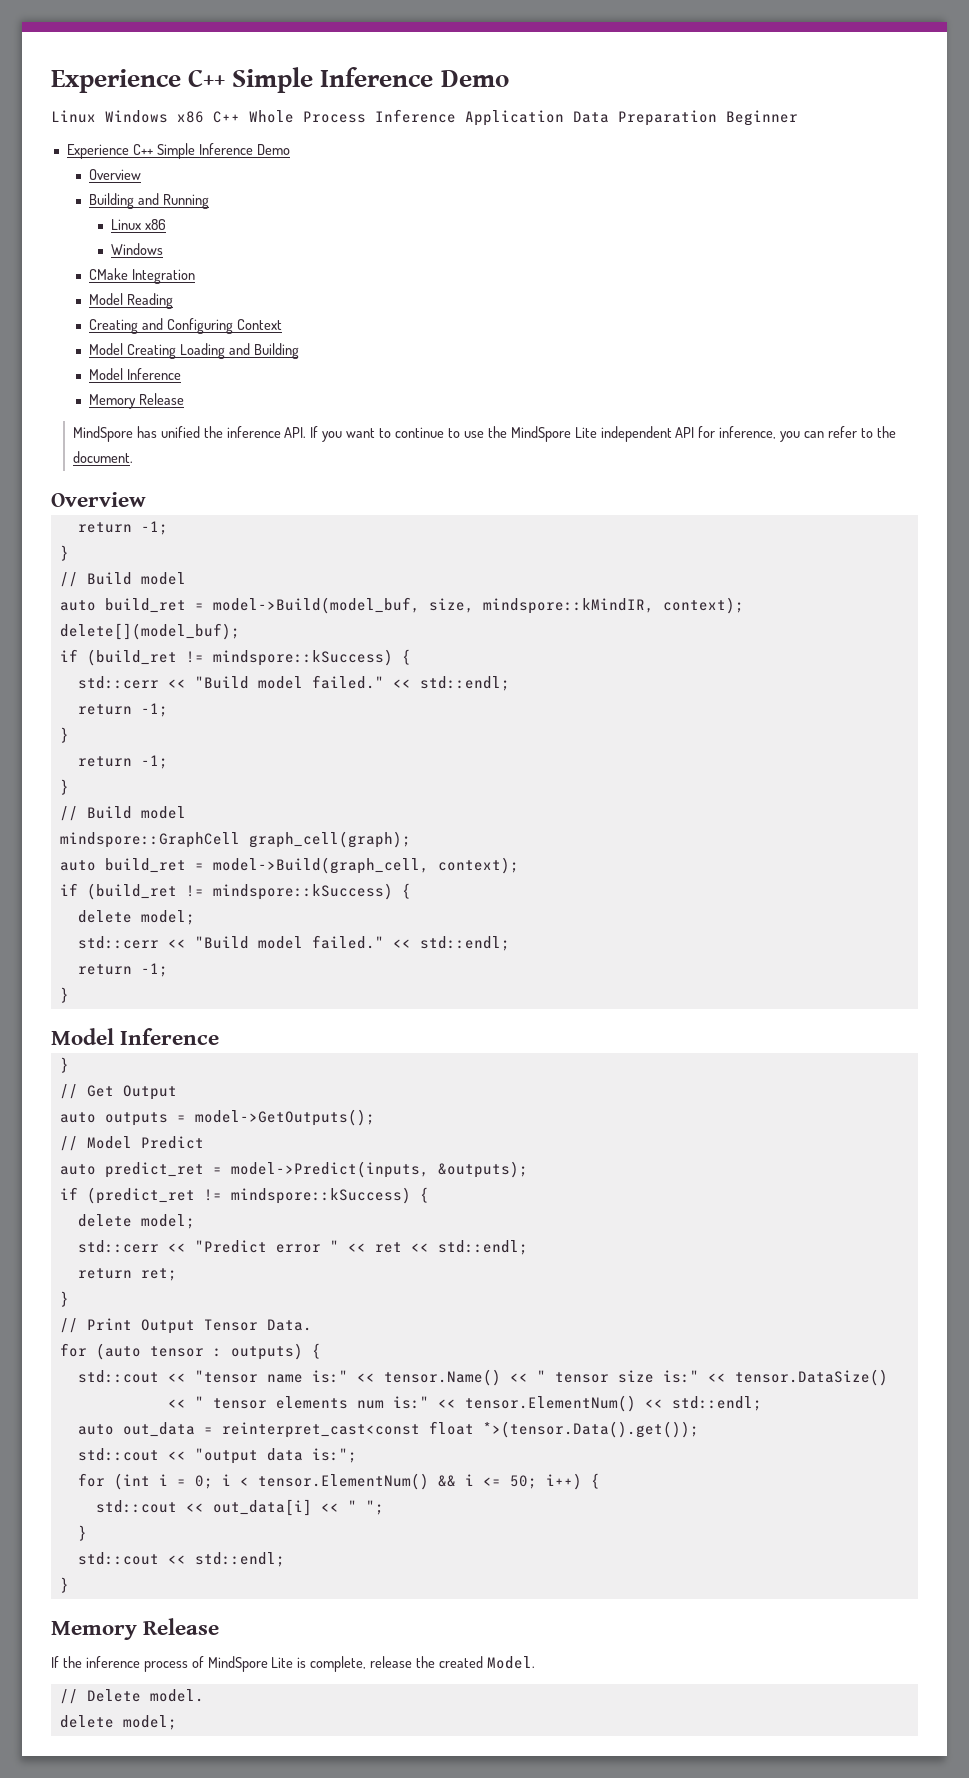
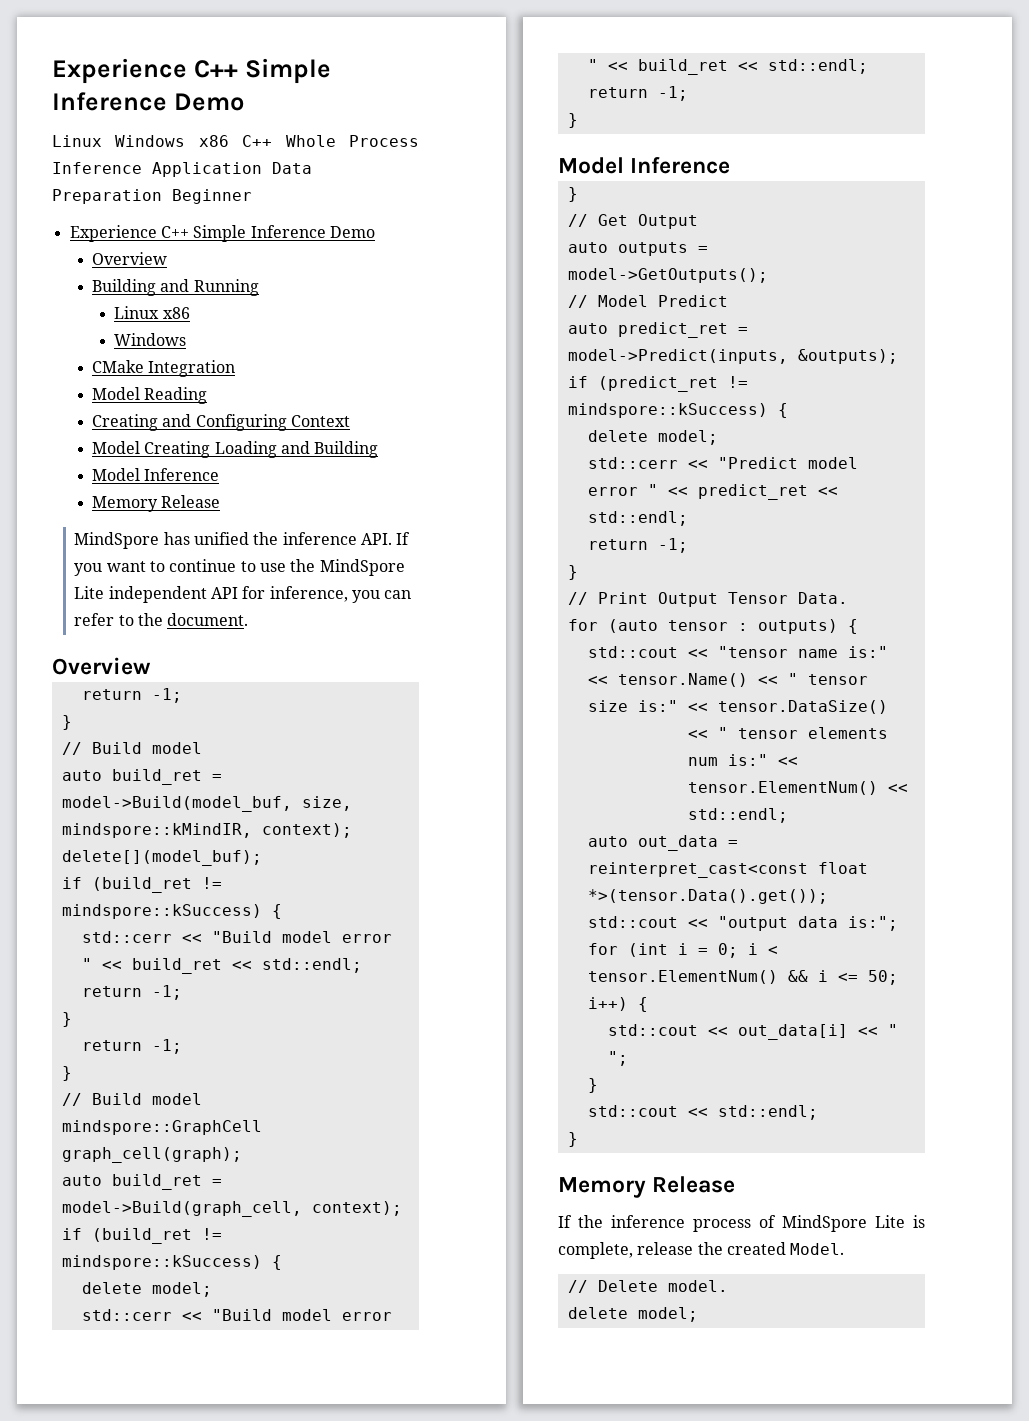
[311,675,384,689] failed." -> [341,934,392,943] [81,958,222,974] error " << build_ret
[311,935,384,949] failed." -> [341,1312,392,1321] [587,59,728,75] error " << build_ret
[275,1240,528,1255] [77,1268,177,1281] error " << ret << std::endl; // return ret; -> [807,457,858,469] [587,484,838,500] [587,511,688,526] [587,538,688,553] model error " << predict_ret << std::endl; // return -1;

